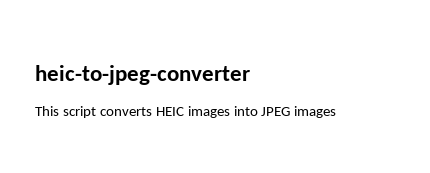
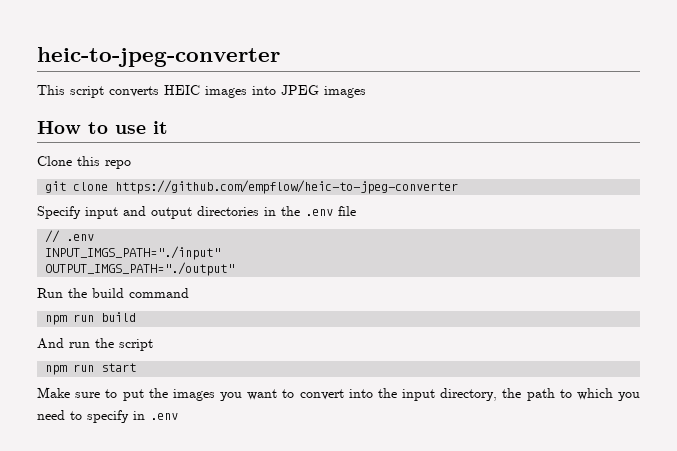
(337, 112) none -> [37,121,168,134] [37,156,131,169] [45,180,459,194] [37,206,356,219] [45,230,95,243] [45,246,221,260] [45,262,235,276] [37,288,189,298] [45,312,137,325] [37,338,153,351] [45,363,137,375] [37,387,640,401] [37,410,178,423] // How to use it // Clone this repo // git clone https://github.com/empflow/heic-to-jpeg-converter // Specify input and output directories in the .env file // // .env // INPUT_IMGS_PATH="./input" // OUTPUT_IMGS_PATH="./output" // Run the build command // npm run build // And run the script // npm run start // Make sure to put the images you want to convert into the input directory, the path to which you need to specify in .env

